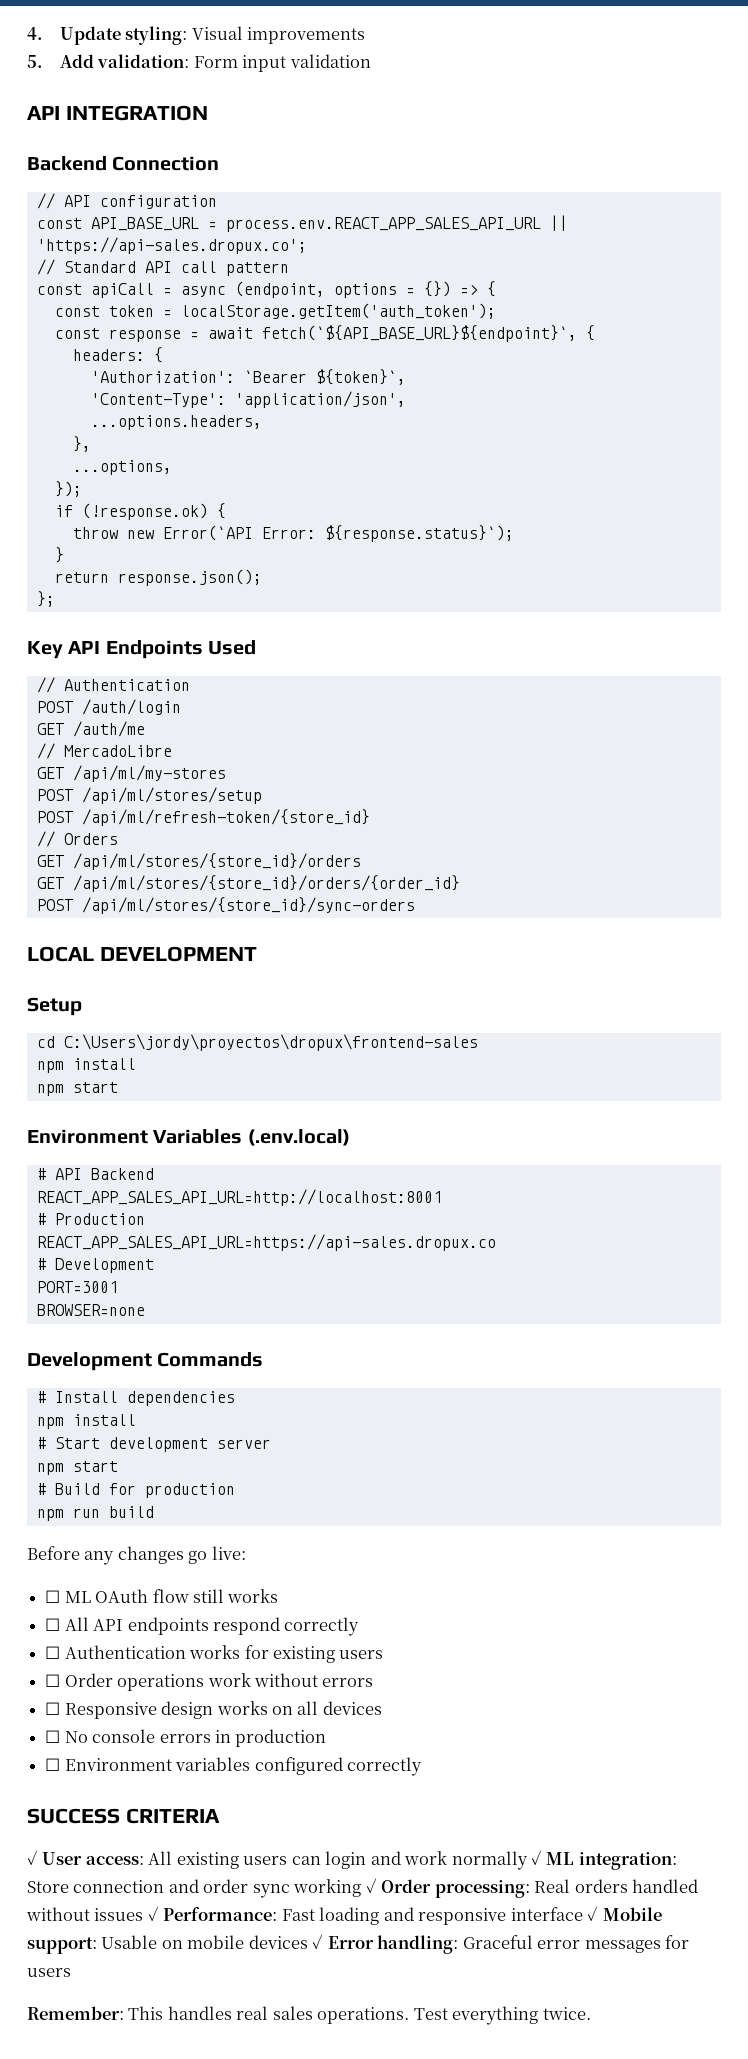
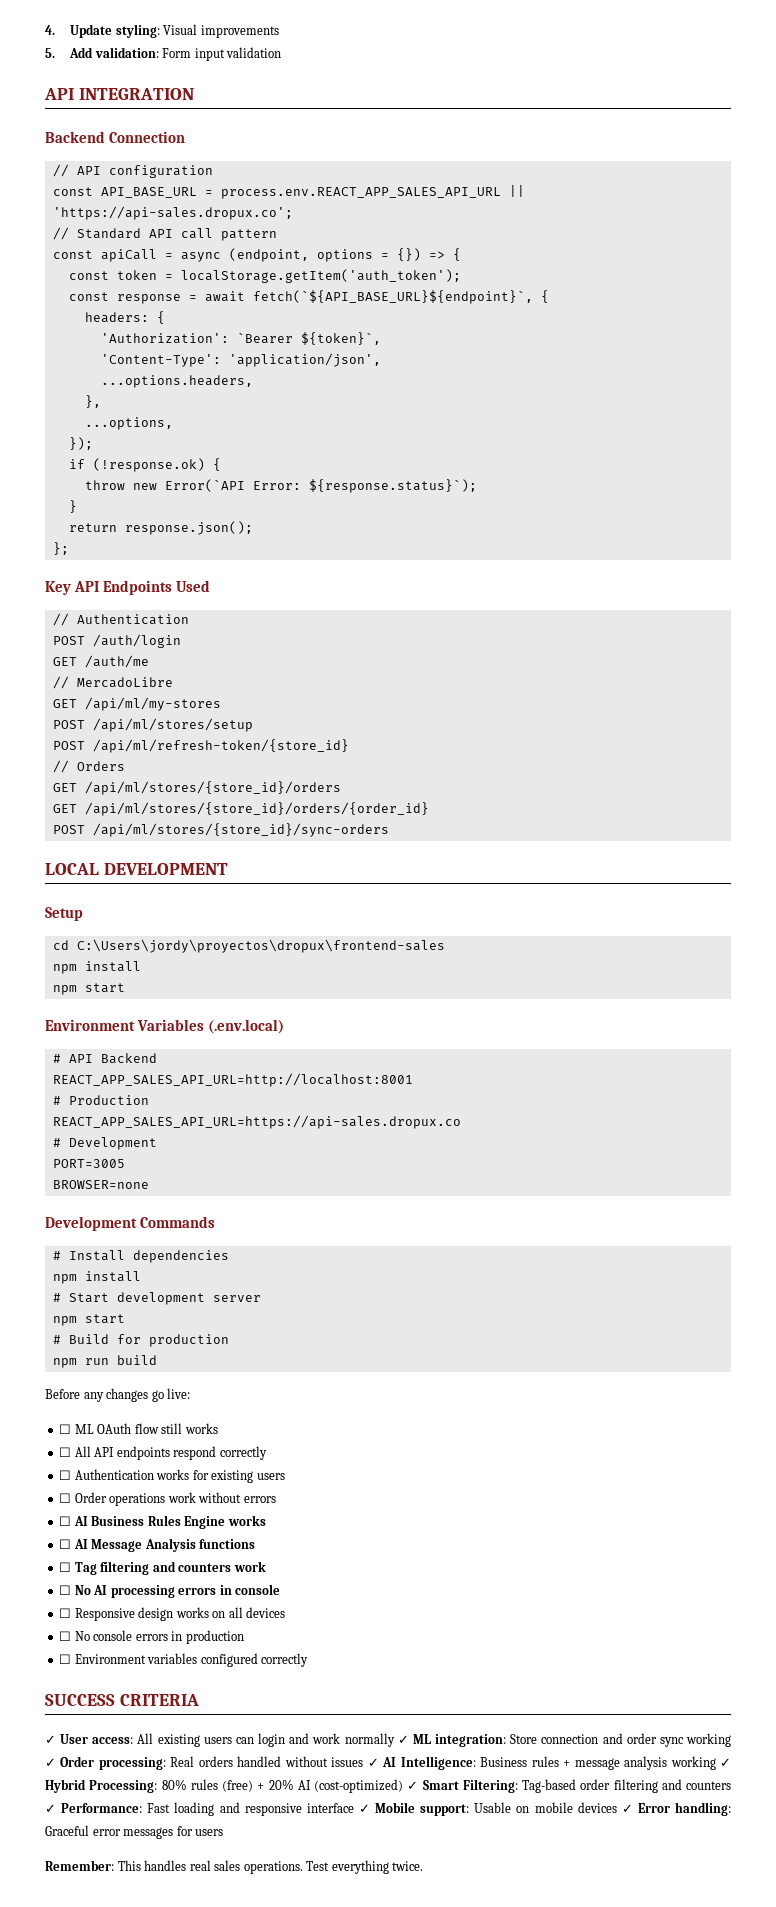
[36,1281,118,1293] PORT=3001 -> [52,1159,125,1168] PORT=3005
(374, 1682) none -> [59,1515,266,1529] [59,1538,256,1552] [59,1561,266,1575] [59,1584,281,1598] // ☐ AI Business Rules Engine works // ☐ AI Message Analysis functions // ☐ Tag filtering and counters work // ☐ No AI processing errors in console
(159, 1913) none -> [382,1756,732,1770] [45,1779,731,1793] [45,1804,56,1813] AI Intelligence: Business rules + message analysis working ✓ Hybrid Processing: 80% rules (free) + 20% AI (cost-optimized) ✓ Smart Filtering: Tag-based order filtering and counters ✓

